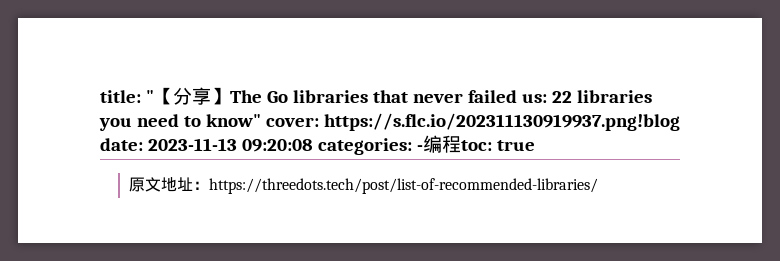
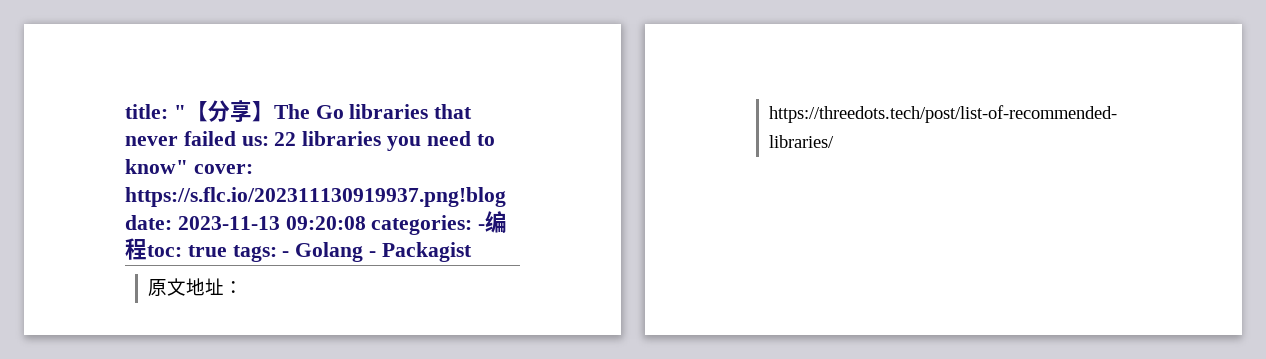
(535, 145) none -> [232,242,472,262] tags: - Golang - Packagist

